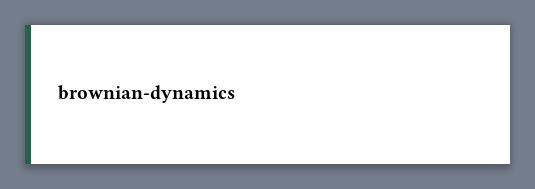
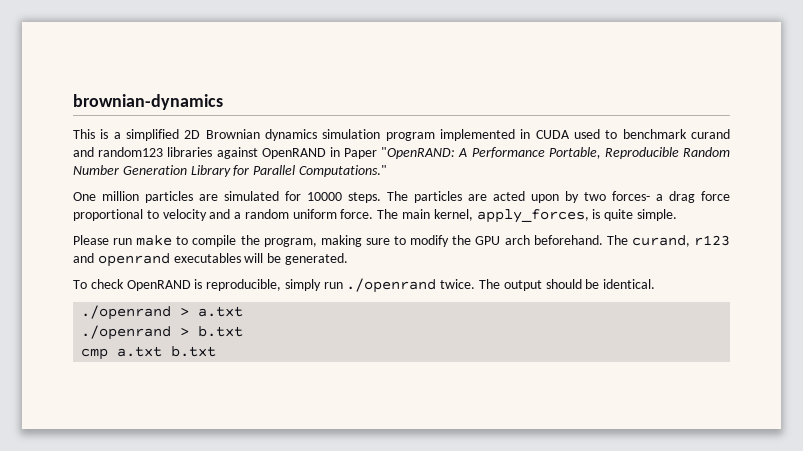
(235, 94) none -> [73,129,731,141] [73,147,730,159] [73,165,387,177] [73,191,730,203] [73,209,677,223] [73,235,731,247] [73,253,348,267] [73,278,656,293] [81,305,244,320] [81,325,244,340] [81,346,217,360] // This is a simplified 2D Brownian dynamics simulation program implemented in CUDA used to benchmark curand and random123 libraries against OpenRAND in Paper "OpenRAND: A Performance Portable, Reproducible Random Number Generation Library for Parallel Computations." // One million particles are simulated for 10000 steps. The particles are acted upon by two forces- a drag force proportional to velocity and a random uniform force. The main kernel, apply_forces, is quite simple. // Please run make to compile the program, making sure to modify the GPU arch beforehand. The curand, r123 and openrand executables will be generated. // To check OpenRAND is reproducible, simply run ./openrand twice. The output should be identical. // ./openrand > a.txt // ./openrand > b.txt // cmp a.txt b.txt

